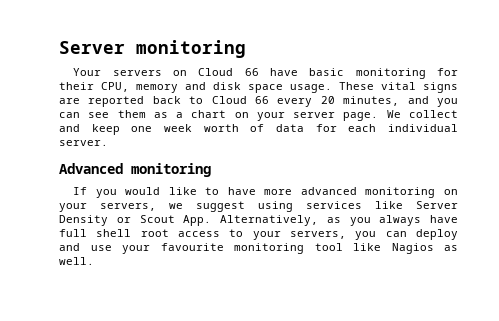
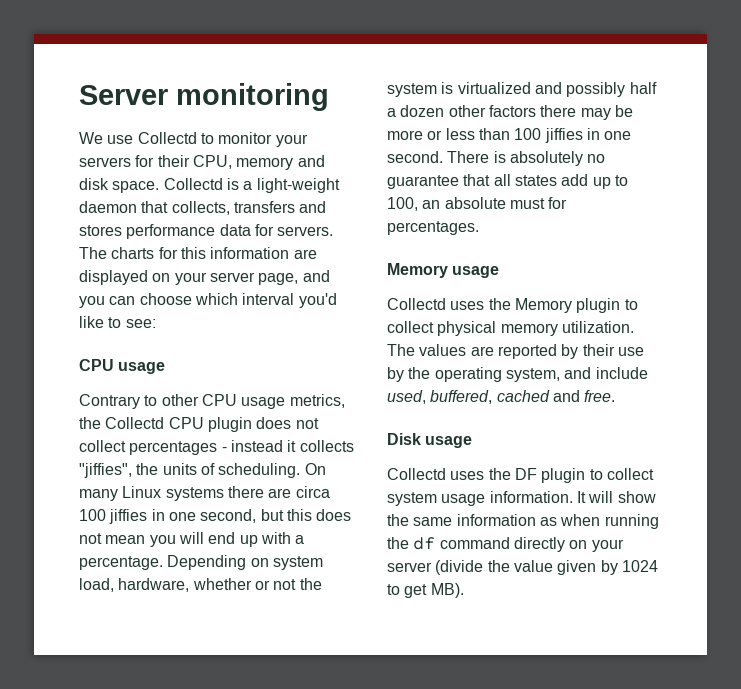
[73,68,426,79] Your servers on Cloud 66 have basic monitoring -> [79,132,308,147] [79,157,131,167] We use Collectd to monitor your servers
[248,82,458,93] [59,96,458,107] [59,110,458,121] [59,124,458,135] [59,140,108,146] [59,163,211,177] [73,187,458,198] [59,201,458,212] [59,215,458,226] [59,229,458,240] [59,243,458,254] [59,257,94,265] space usage. These vital signs are reported back to Cloud 66 every 20 minutes, and you can see them as a chart on your server page. We collect and keep one week worth of data for each individual server. // Advanced monitoring // If you would like to have more advanced monitoring on your servers, we suggest using services like Server Density or Scout App. Alternatively, as you always have full shell root access to your servers, you can deploy and use your favourite monitoring tool like Nagios as well. -> [112,178,340,193] [79,201,327,215] [79,224,334,239] [79,247,317,259] [79,270,330,285] [79,293,337,308] [79,316,156,328] [79,359,166,374] [79,394,345,409] [79,417,319,432] [79,440,354,455] [79,463,326,478] [79,486,330,501] [79,509,352,524] [79,532,305,547] [79,555,323,570] [79,578,322,592] [387,82,657,97] [387,105,633,120] [387,128,632,143] [387,151,606,166] [387,174,628,189] [387,197,568,211] [387,221,479,235] [387,263,500,278] [387,298,638,313] [387,321,634,336] [387,344,644,359] [387,367,648,382] [387,390,616,404] [387,433,473,448] [387,468,654,483] [387,491,656,506] [387,514,659,529] [387,537,624,552] [387,560,658,575] [387,583,464,598] space. Collectd is a light-weight daemon that collects, transfers and stores performance data for servers. The charts for this information are displayed on your server page, and you can choose which interval you'd like to see: // CPU usage // Contrary to other CPU usage metrics, the Collectd CPU plugin does not collect percentages - instead it collects "jiffies", the units of scheduling. On many Linux systems there are circa 100 jiffies in one second, but this does not mean you will end up with a percentage. Depending on system load, hardware, whether or not the system is virtualized and possibly half a dozen other factors there may be more or less than 100 jiffies in one second. There is absolutely no guarantee that all states add up to 100, an absolute must for percentages. // Memory usage // Collectd uses the Memory plugin to collect physical memory utilization. The values are reported by their use by the operating system, and include used, buffered, cached and free. // Disk usage // Collectd uses the DF plugin to collect system usage information. It will show the same information as when running the df command directly on your server (divide the value given by 1024 to get MB).

